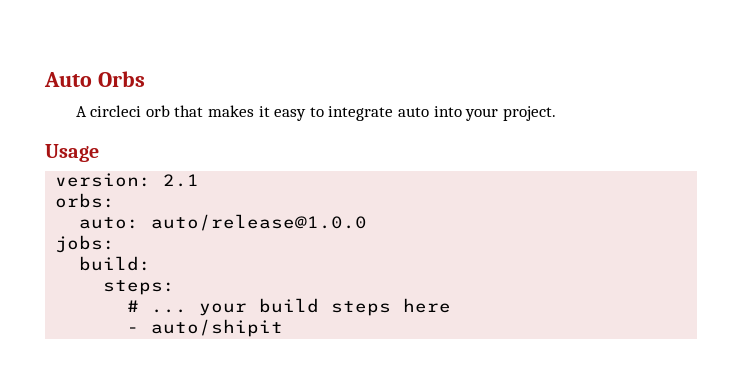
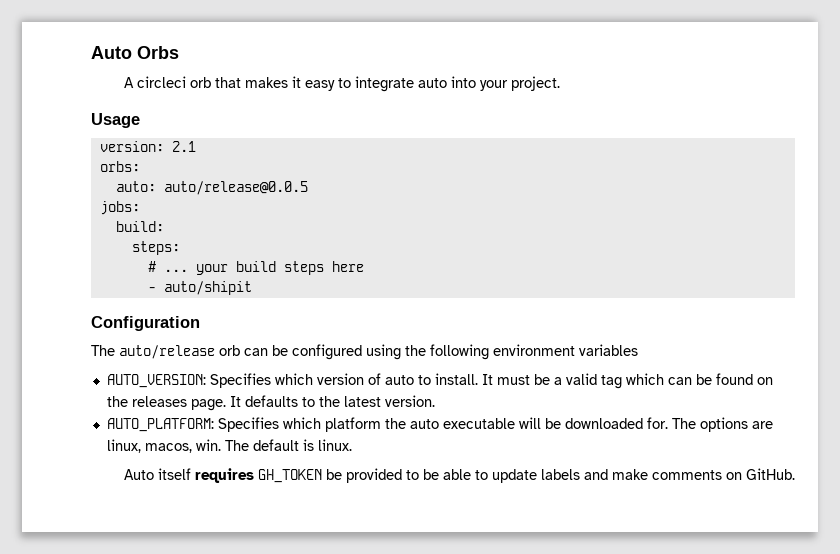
[151,214,368,231] auto/release@1.0.0 -> [163,181,308,195] auto/release@0.0.5
(284, 328) none -> [91,316,200,331] [91,344,638,360] [106,373,773,389] [106,395,435,411] [106,417,773,432] [106,439,352,453] [123,468,795,483] // Configuration // The auto/release orb can be configured using the following environment variables // AUTO_VERSION: Specifies which version of auto to install. It must be a valid tag which can be found on the releases page. It defaults to the latest version. // AUTO_PLATFORM: Specifies which platform the auto executable will be downloaded for. The options are linux, macos, win. The default is linux. // Auto itself requires GH_TOKEN be provided to be able to update labels and make comments on GitHub.

